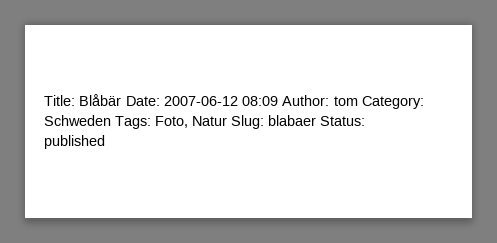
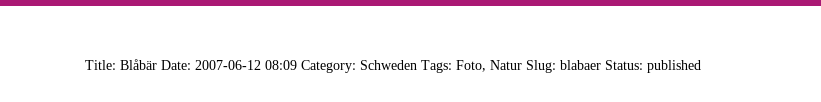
[282,95,358,106] Author: tom -> (298, 65) none

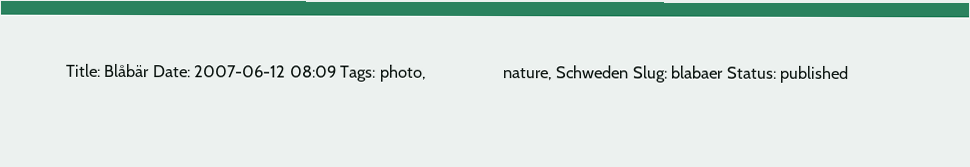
[301,60,523,73] Category: Schweden Tags: Foto, Natur -> [340,64,630,82] Tags: photo, nature, Schweden

